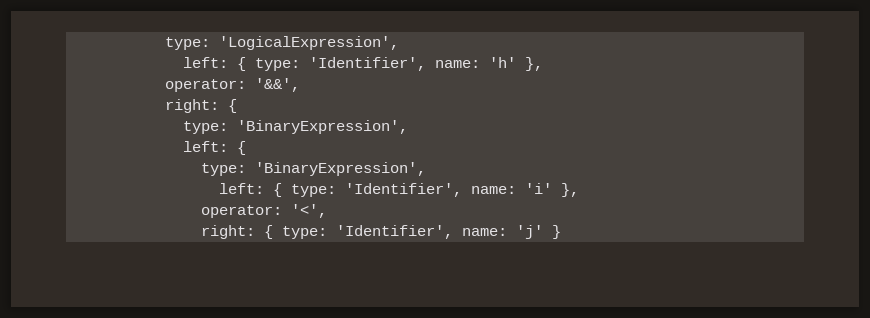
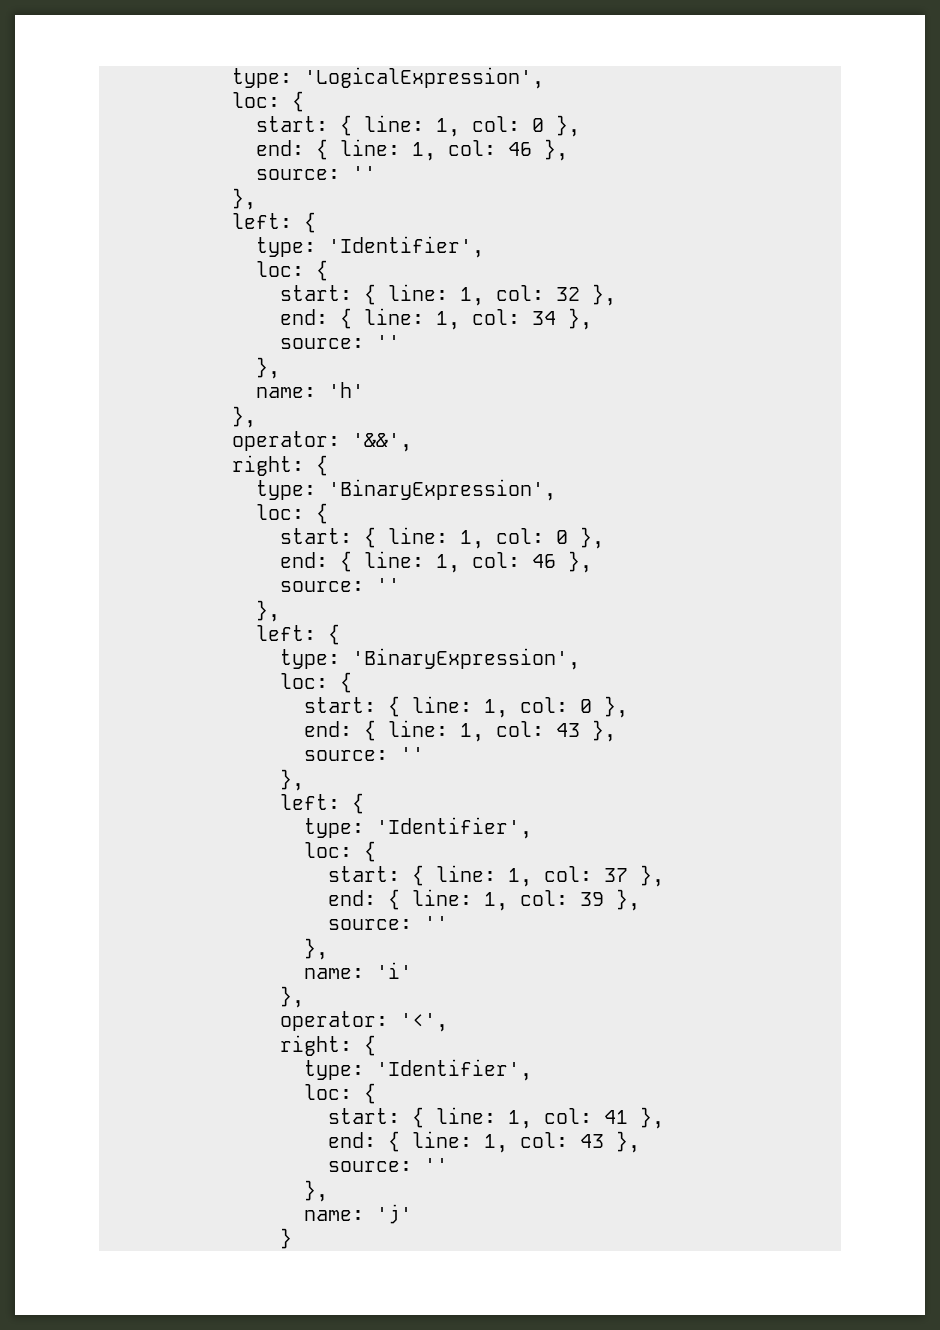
[183,57,426,71] // left: { type: 'Identifier', -> [231,91,304,112] [255,115,580,137] [255,139,568,161] [255,166,376,180] [231,188,256,210] [231,212,316,233] [255,236,484,258] [255,260,328,281] [279,284,616,306] [279,308,592,330] [279,335,400,349] [255,357,280,379] // loc: { // start: { line: 1, col: 0 }, // end: { line: 1, col: 46 }, // source: '' // }, // left: { // type: 'Identifier', // loc: { // start: { line: 1, col: 32 }, // end: { line: 1, col: 34 }, // source: '' // }, //
(516, 62) none -> (364, 390) //
[183,141,246,155] [201,162,426,176] [219,183,462,197] left: { // type: 'BinaryExpression', // left: { type: 'Identifier', -> [255,503,328,524] [279,527,604,549] [279,551,592,573] [279,578,400,592] [255,600,280,622] [255,624,340,645] [279,648,580,670] [279,672,352,693] [303,696,628,718] [303,720,616,742] [303,747,424,761] [279,769,304,791] [279,793,364,814] [303,817,532,839] [303,841,376,862] [327,865,664,887] [327,889,640,911] [327,916,448,930] [303,938,328,960] loc: { // start: { line: 1, col: 0 }, // end: { line: 1, col: 46 }, // source: '' // }, // left: { // type: 'BinaryExpression', // loc: { // start: { line: 1, col: 0 }, // end: { line: 1, col: 43 }, // source: '' // }, // left: { // type: 'Identifier', // loc: { // start: { line: 1, col: 37 }, // end: { line: 1, col: 39 }, // source: '' // }, //
(552, 188) none -> (412, 970) //
[282,225,453,239] type: 'Identifier', -> [303,1059,532,1081] [303,1083,376,1104] [327,1107,664,1129] [327,1131,640,1153] [327,1158,448,1172] [303,1180,328,1202] // type: 'Identifier', // loc: { // start: { line: 1, col: 41 }, // end: { line: 1, col: 43 }, // source: '' // }, //
(543, 232) none -> (412, 1214) //

